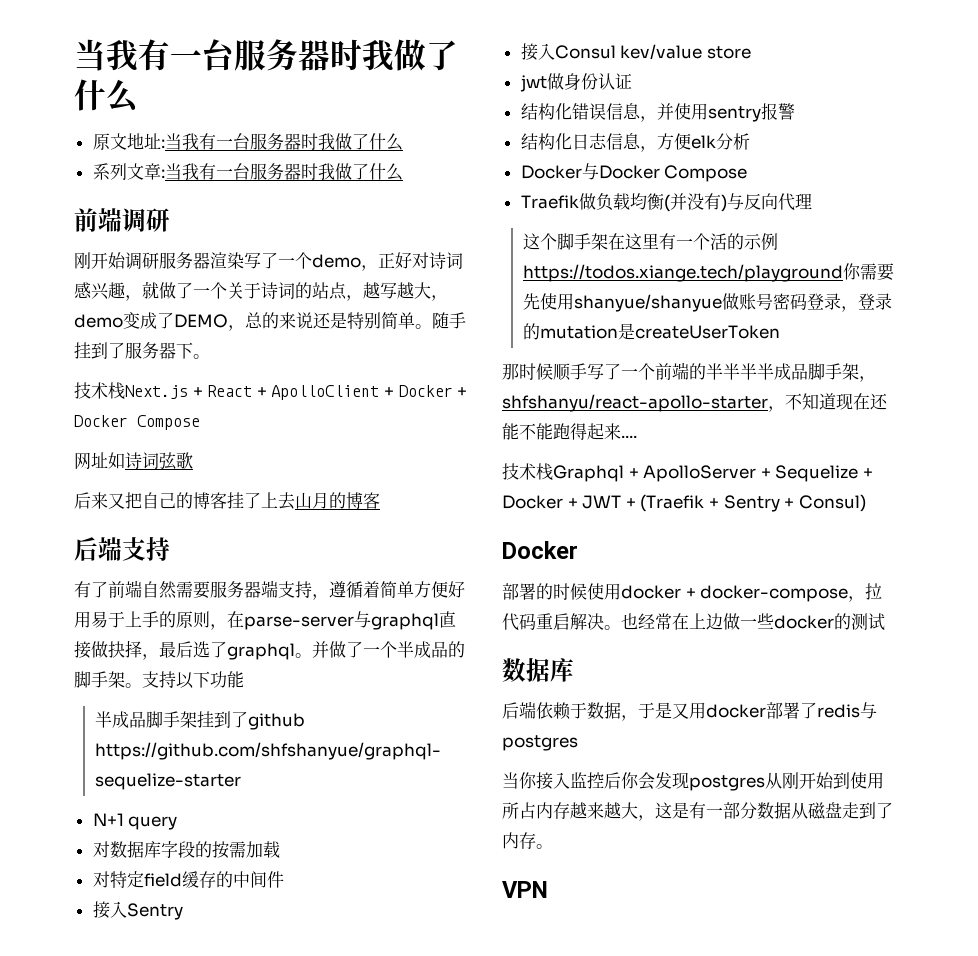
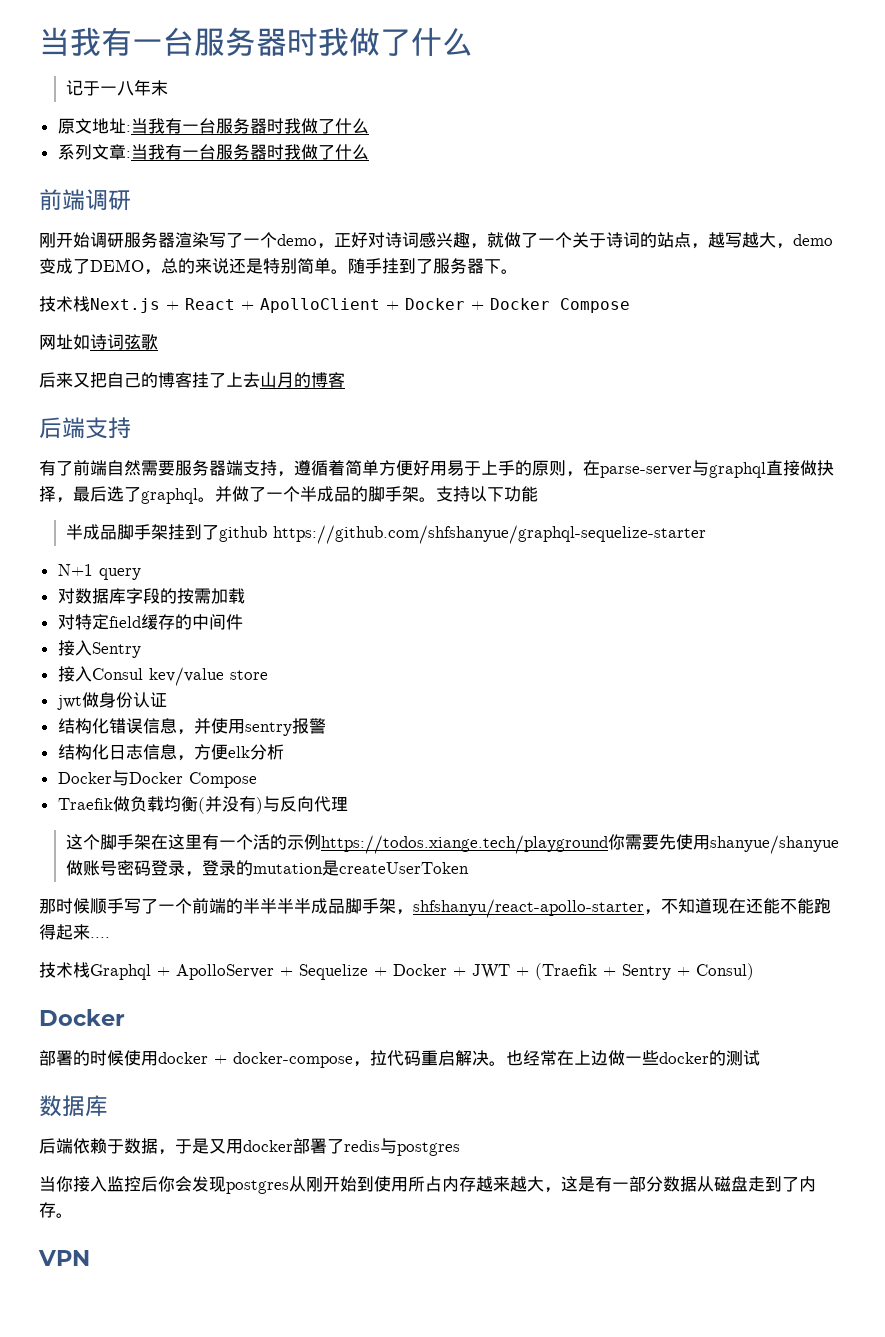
[74,39,458,71] [74,79,139,113] 当我有一台服务器时我做了什么 -> [39,27,473,57] [65,79,168,96] 当我有一台服务器时我做了什么 // 记于一八年末

